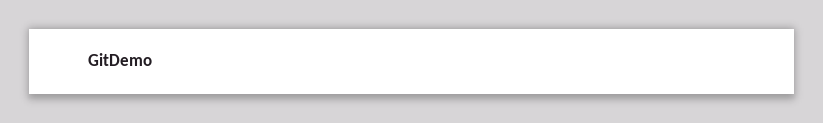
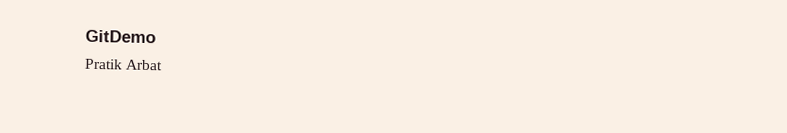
(152, 59) none -> [84,58,164,71] // Pratik Arbat

